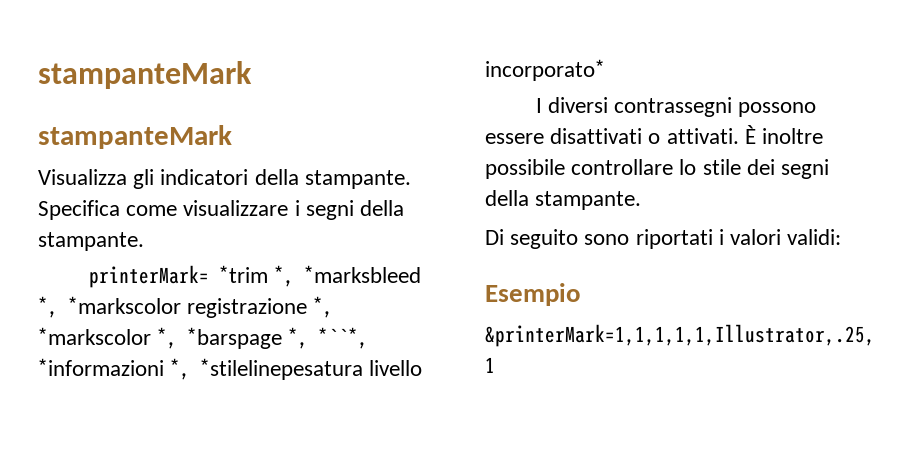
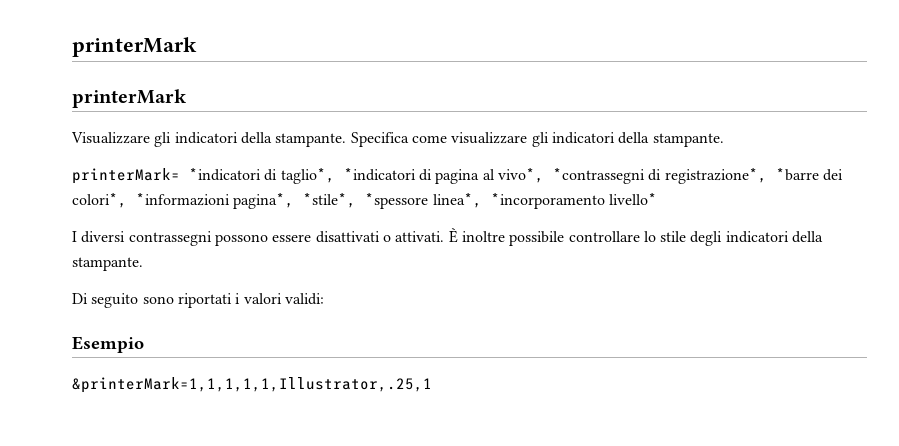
[38,61,252,89] [38,125,232,149] [38,169,127,185] stampanteMark // stampanteMark // Visualizza -> [72,37,197,57] [72,89,187,108] [71,132,150,144] printerMark // printerMark // Visualizzare
[294,200,354,220] i segni -> [531,132,615,147] gli indicatori
[218,265,421,287] [38,296,334,318] [38,327,369,349] [38,358,423,380] [485,59,605,81] *trim *, *marksbleed *, *markscolor registrazione *, *markscolor *, *barspage *, *``*, *informazioni *, *stilelinepesatura livello incorporato* -> [189,168,843,184] [72,193,657,209] *indicatori di taglio*, *indicatori di pagina al vivo*, *contrassegni di registrazione*, *barre dei colori*, *informazioni pagina*, *stile*, *spessore linea*, *incorporamento livello*
[746,159,830,179] dei segni -> [690,231,789,246] degli indicatori

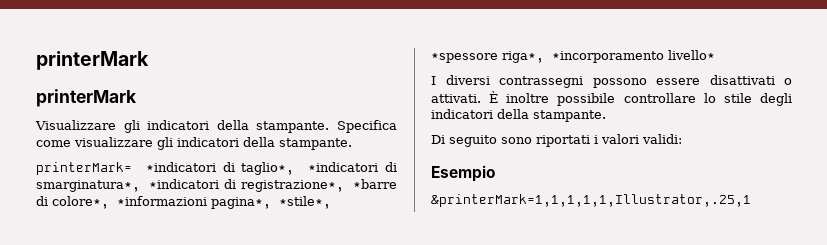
[435,168,645,184] pagina al vivo*, *contrassegni -> [36,179,220,192] smarginatura*, *indicatori
[822,169,843,181] [72,193,127,208] dei colori*, -> [36,196,109,209] di colore*,
[432,193,482,208] linea*, -> [502,51,544,63] riga*,

